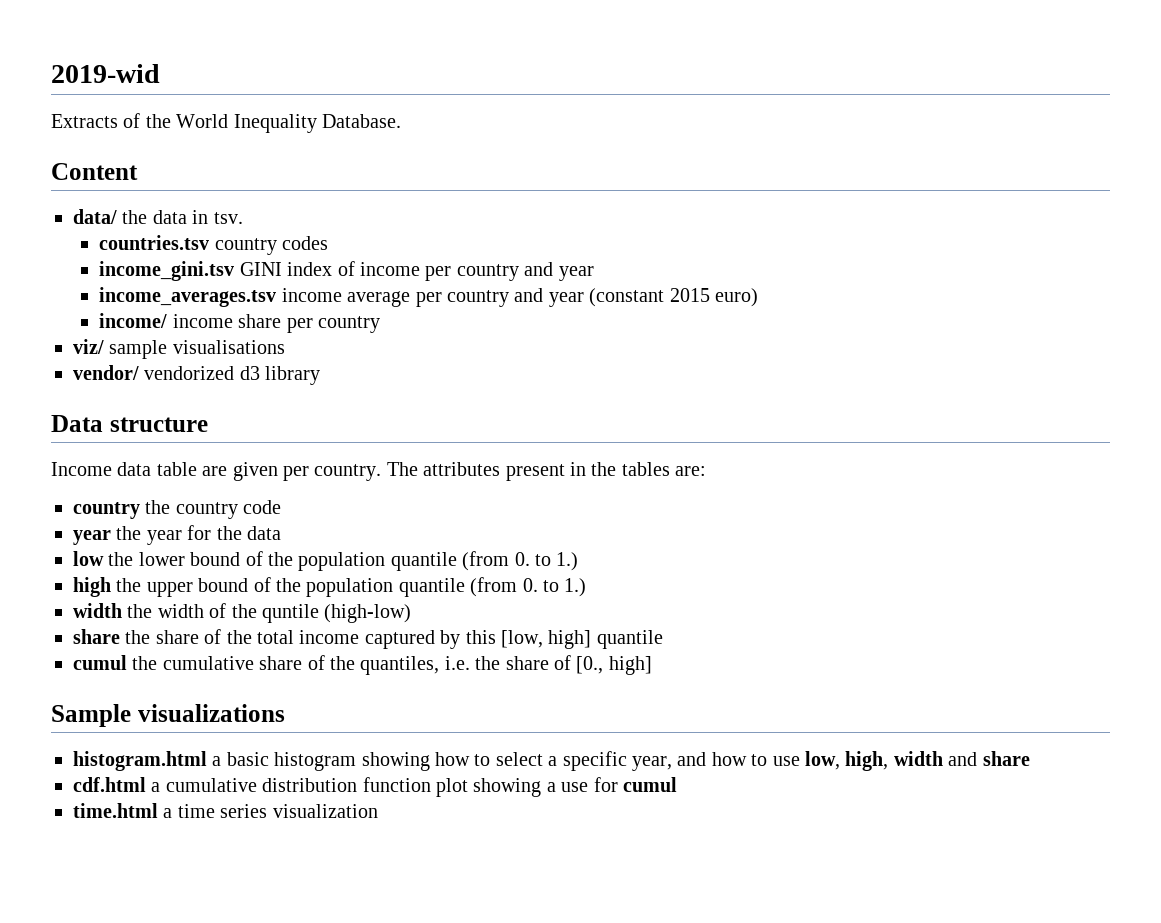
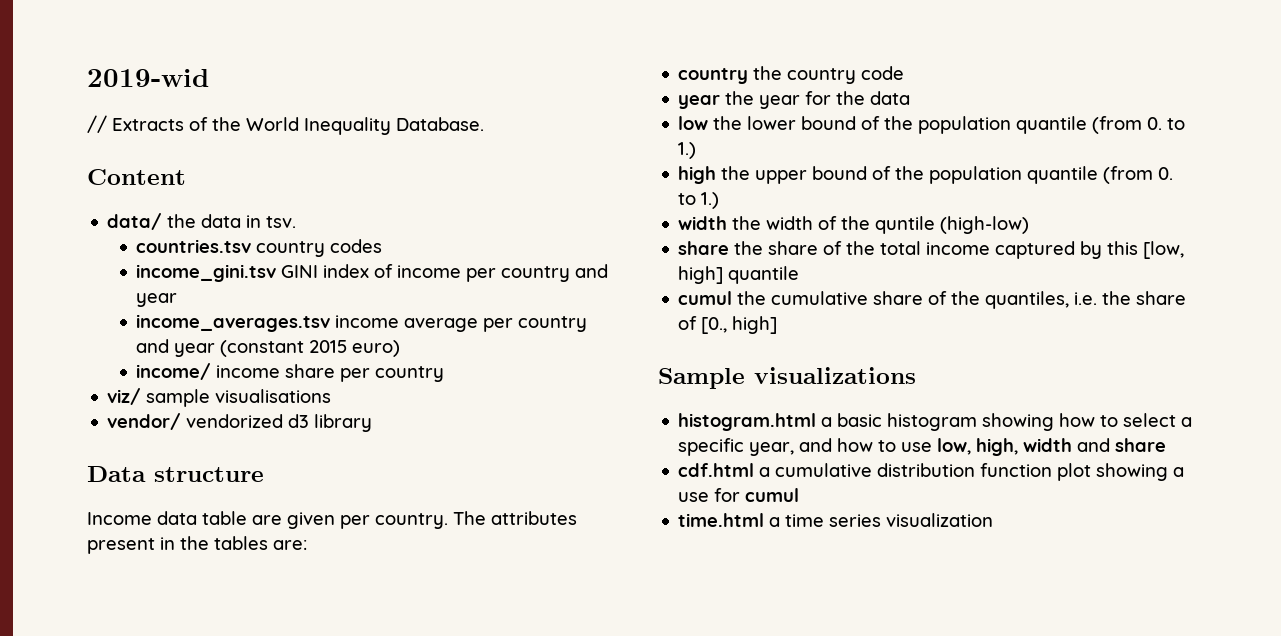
(160, 73) none -> [87,115,107,133] //

